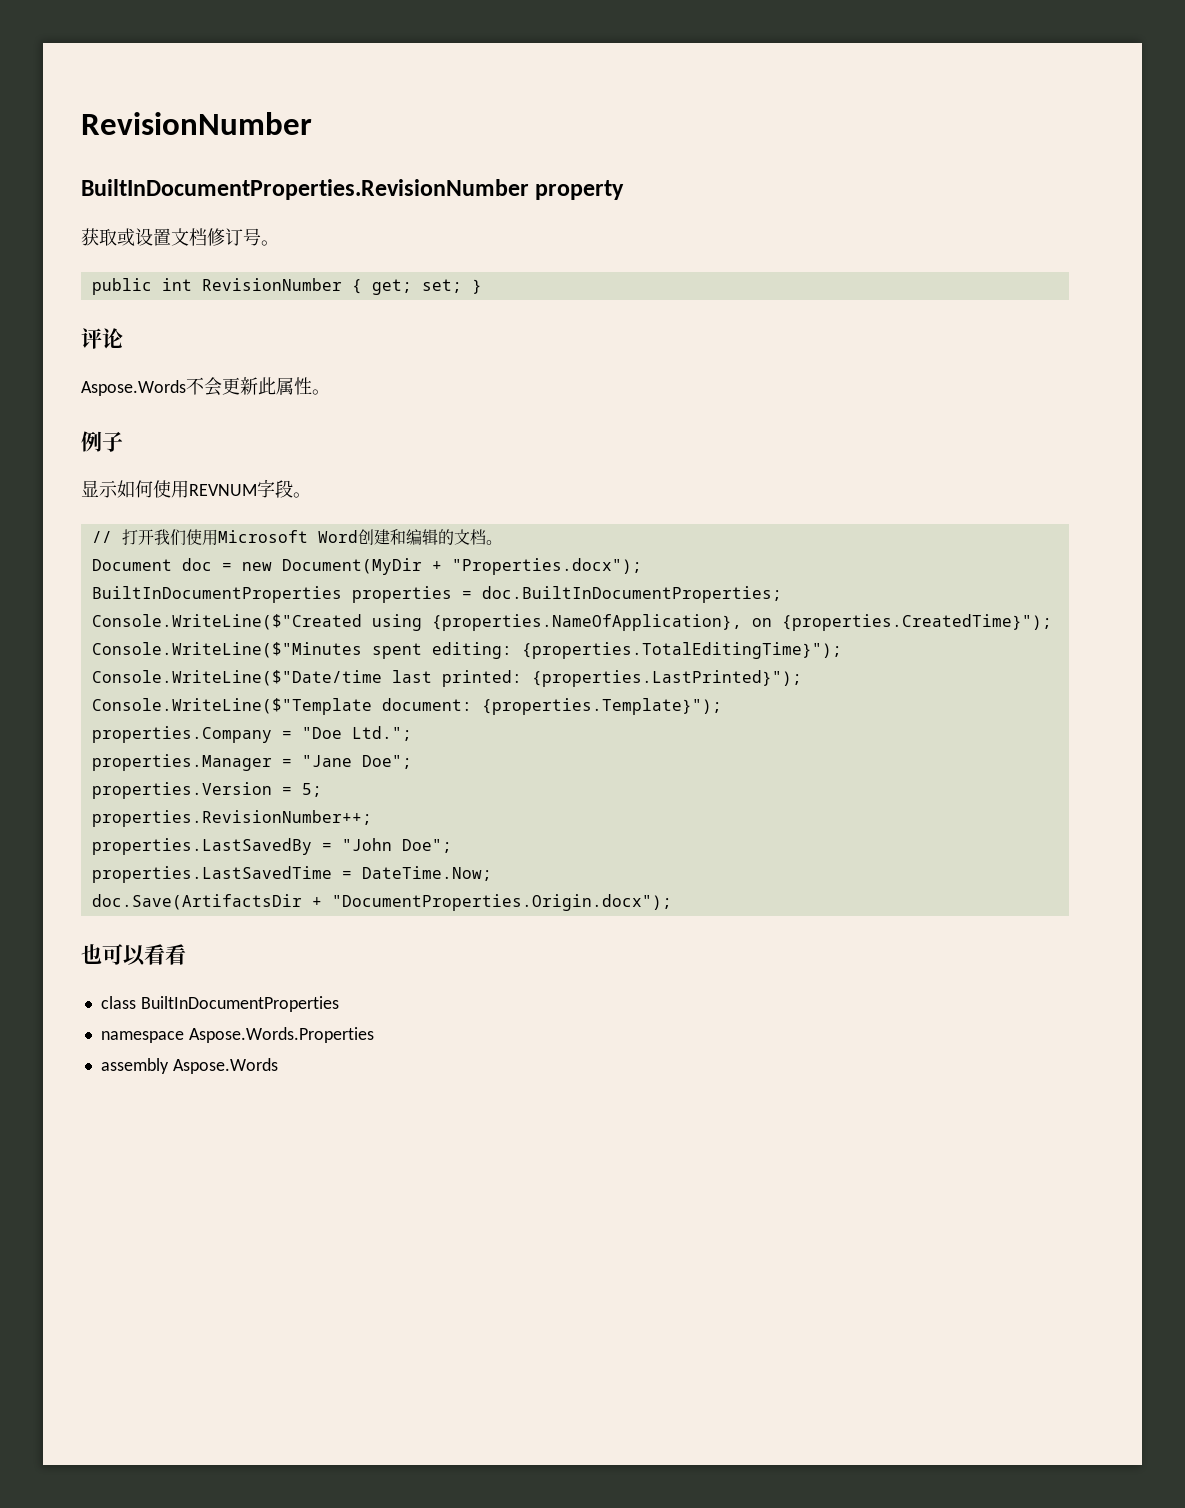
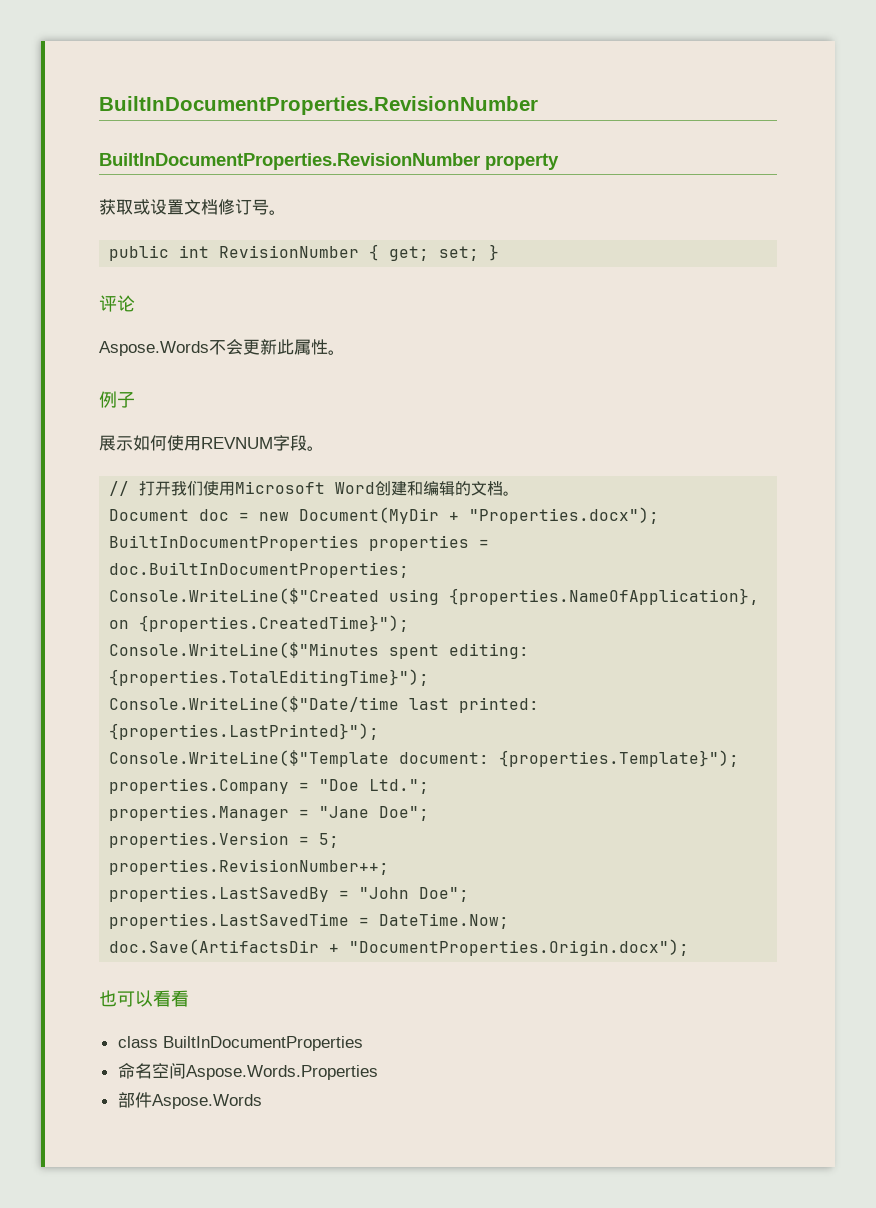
[81,112,312,135] RevisionNumber -> [99,96,538,115] BuiltInDocumentProperties.RevisionNumber
[81,480,99,497] 显 -> [99,435,116,451] 展
[100,1031,184,1043] namespace -> [117,1063,186,1079] 命名空间
[100,1058,169,1074] assembly -> [117,1092,152,1108] 部件

